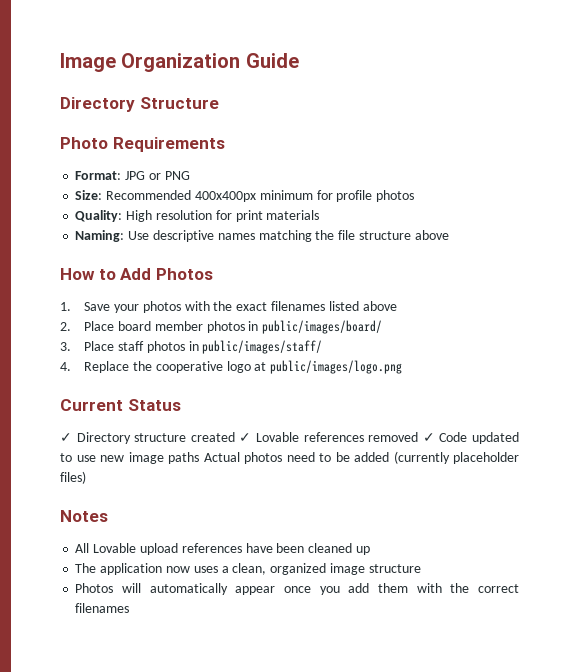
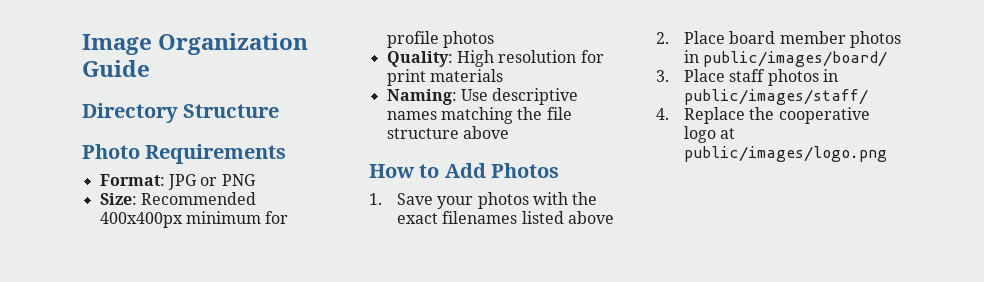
[60,399,181,411] [60,432,519,444] [60,451,519,464] [60,471,86,484] [60,510,108,522] [75,543,370,555] [75,563,421,575] [75,583,520,595] [75,603,130,613] // Current Status // ✓ Directory structure created ✓ Lovable references removed ✓ Code updated to use new image paths Actual photos need to be added (currently placeholder files) // Notes // All Lovable upload references have been cleaned up // The application now uses a clean, organized image structure // Photos will automatically appear once you add them with the correct filenames -> (887, 154) none

